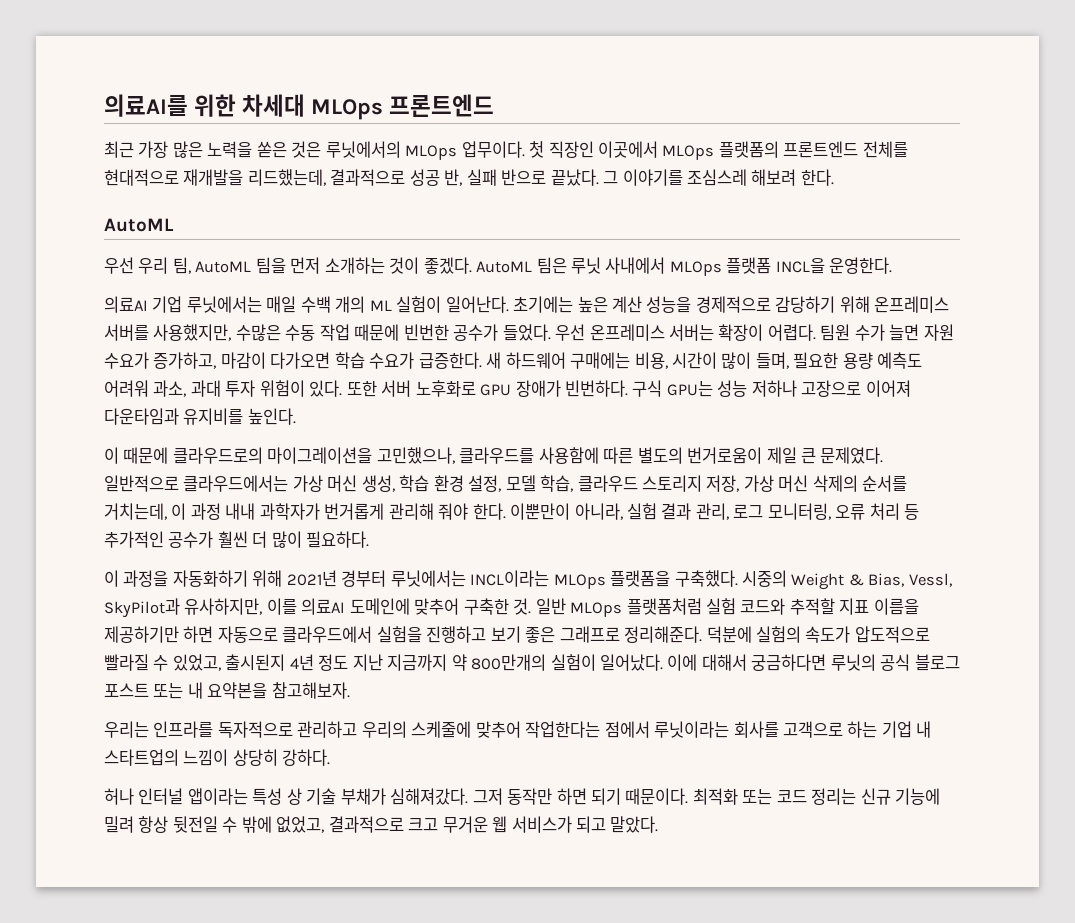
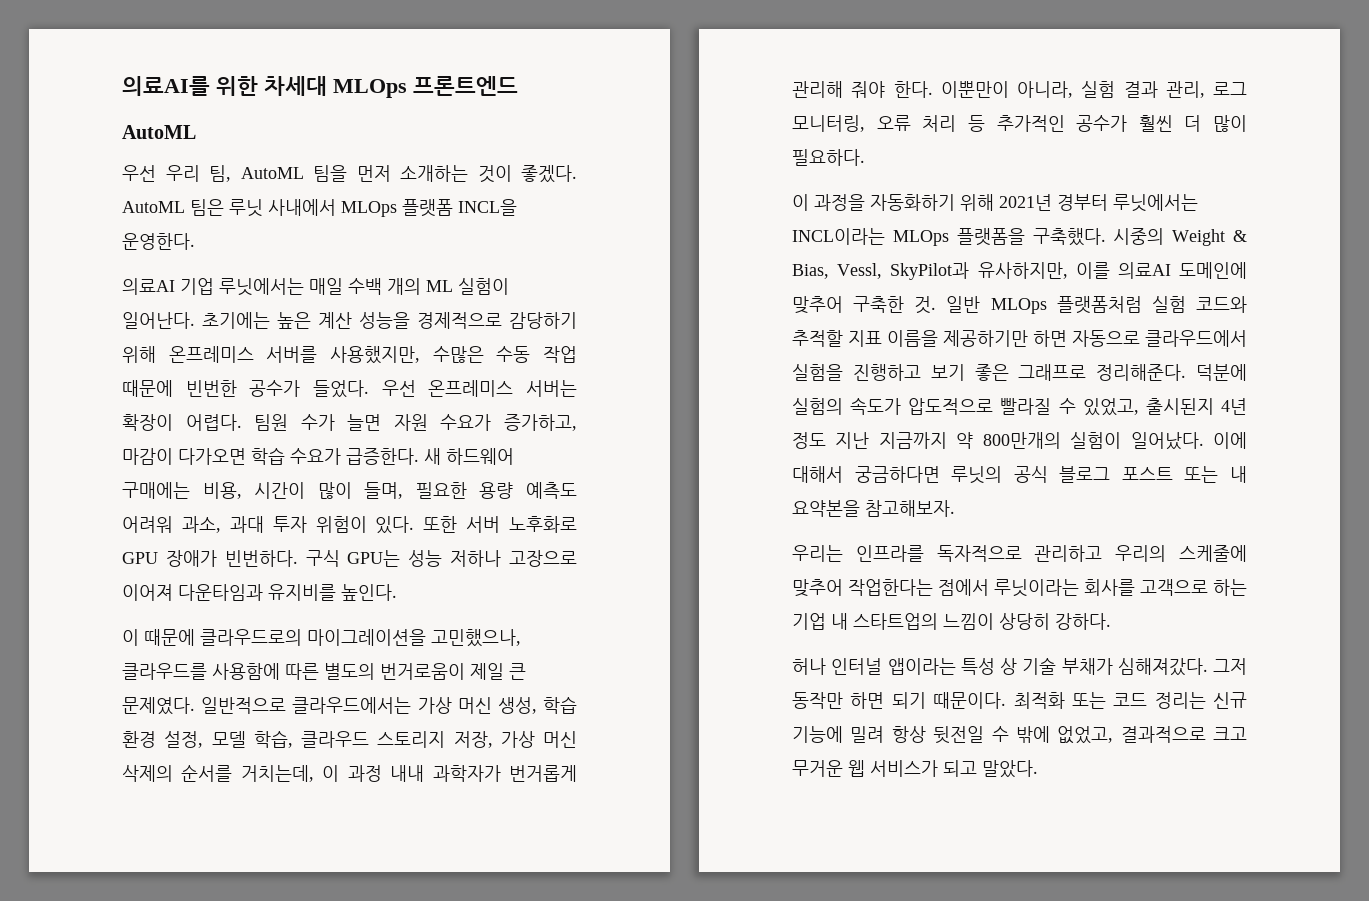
[104,141,908,160] [104,169,834,186] // 최근 가장 많은 노력을 쏟은 것은 루닛에서의 MLOps 업무이다. 첫 직장인 이곳에서 MLOps 플랫폼의 프론트엔드 전체를 현대적으로 재개발을 리드했는데, 결과적으로 성공 반, 실패 반으로 끝났다. 그 이야기를 조심스레 해보려 한다. -> (518, 86) none

